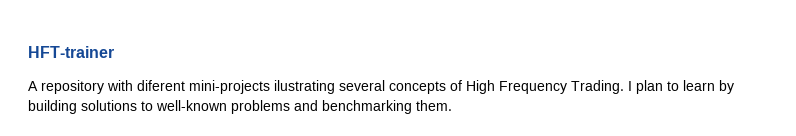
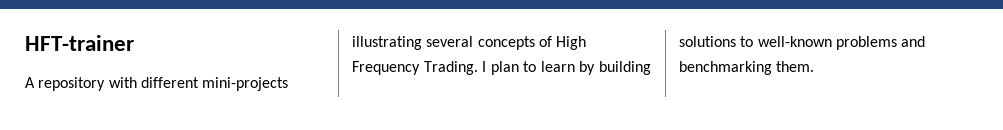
[137,80,335,94] diferent mini-projects ilustrating -> [140,77,289,91] [352,36,422,50] different mini-projects illustrating

